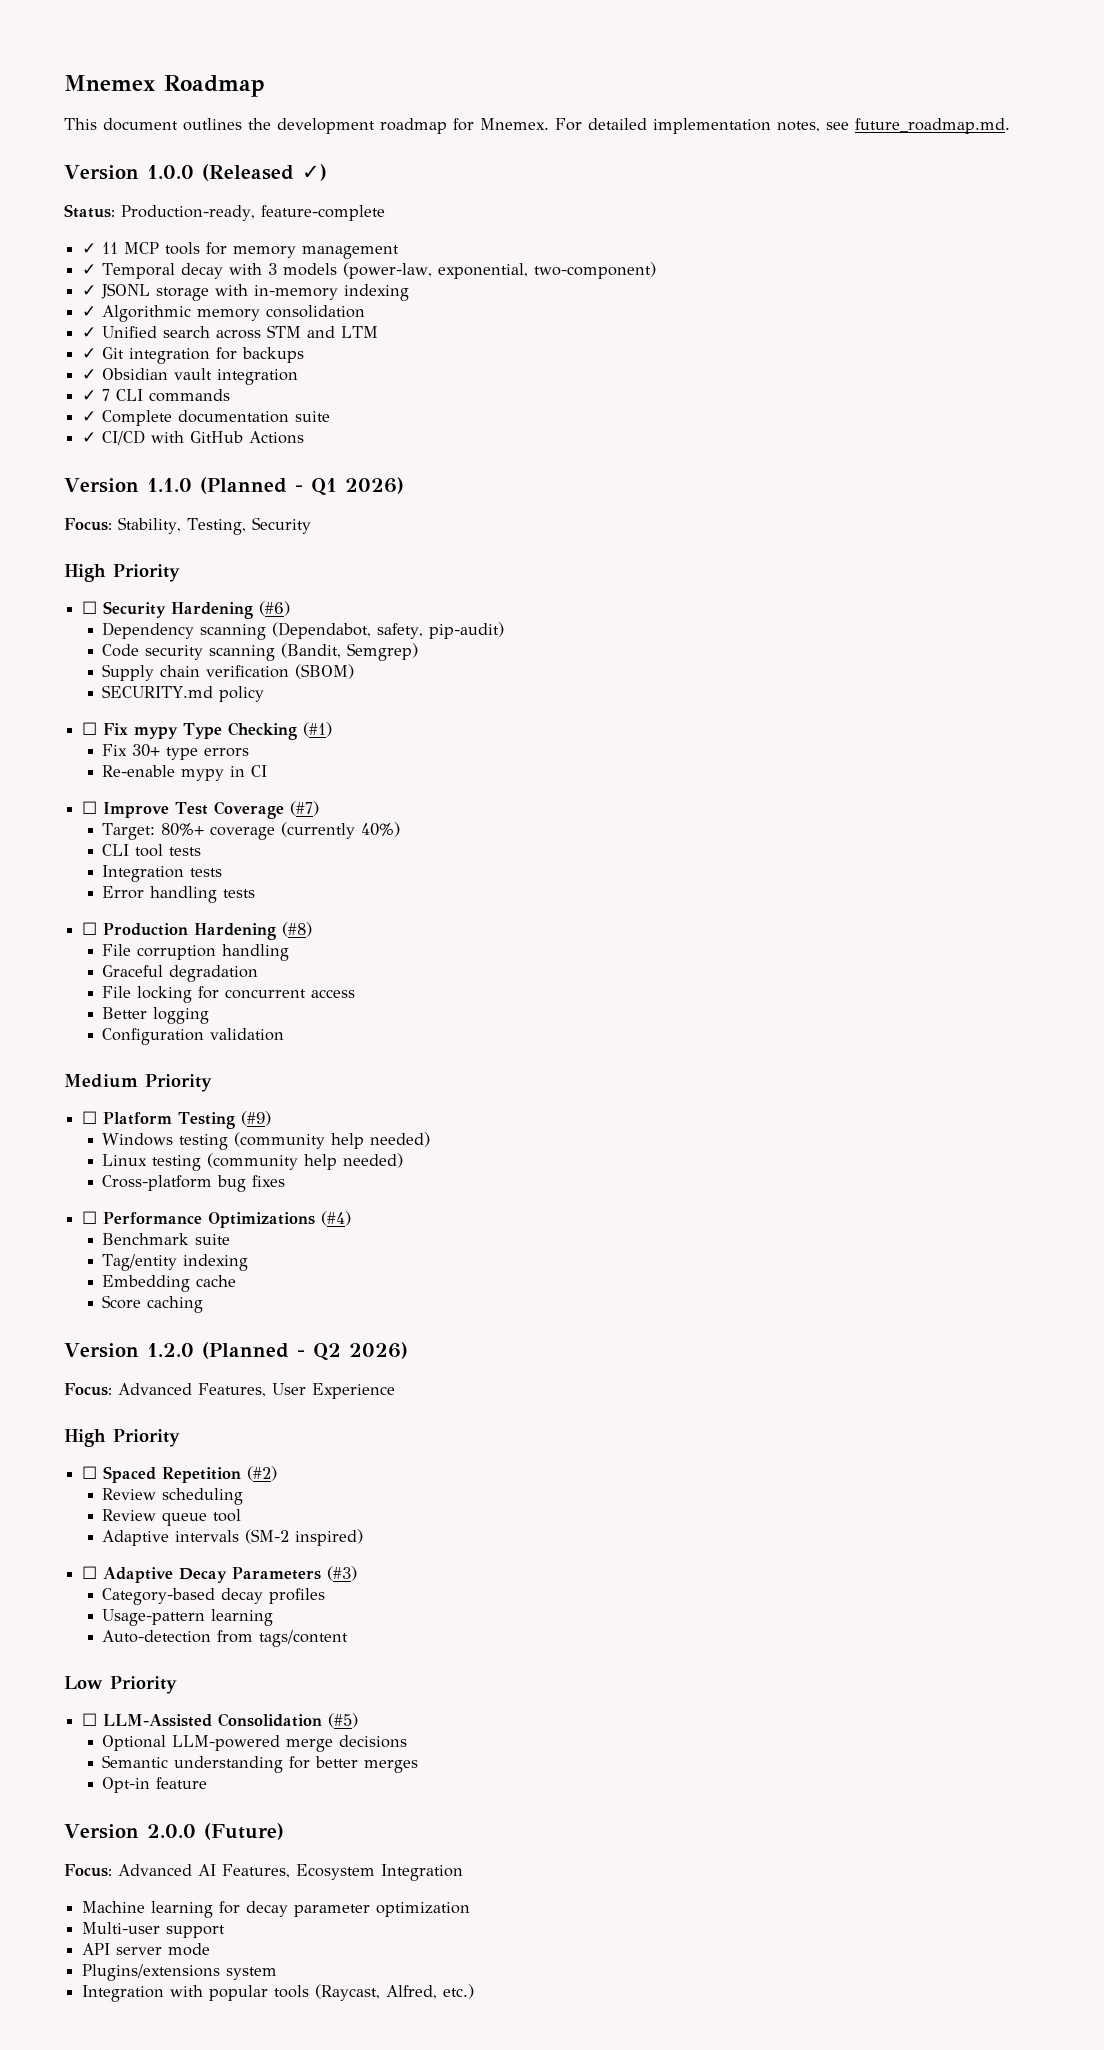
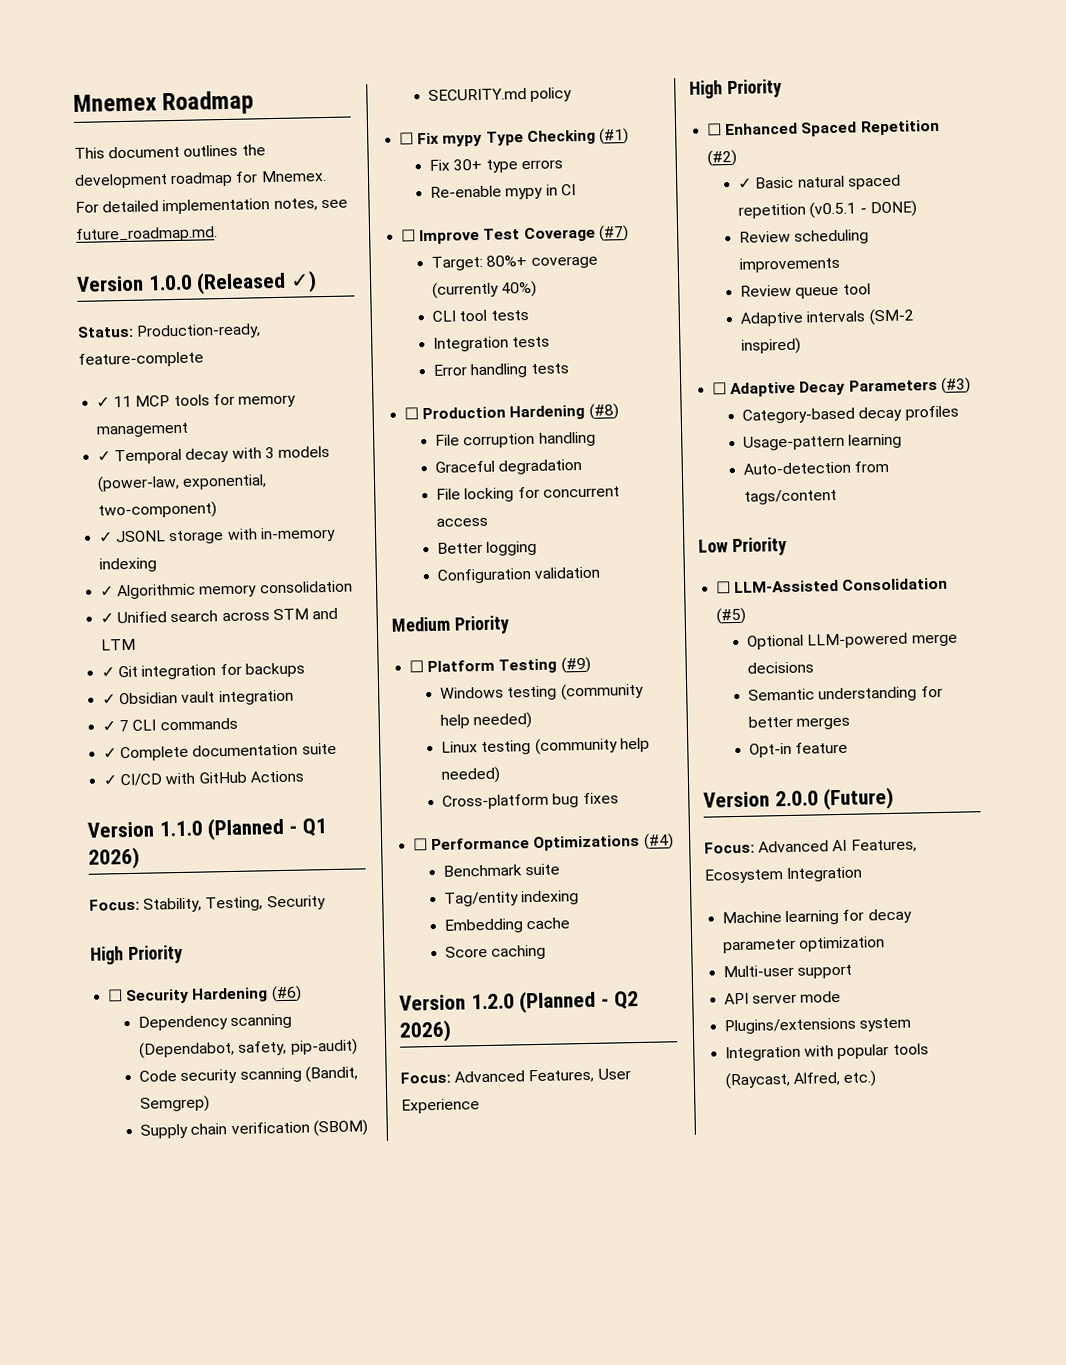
(98, 1472) none -> [725,122,799,136] Enhanced
(278, 1473) none -> [738,174,901,190] [738,200,917,219] // ✓ Basic natural spaced repetition (v0.5.1 - DONE)
(244, 1496) none -> [739,256,841,273] improvements

